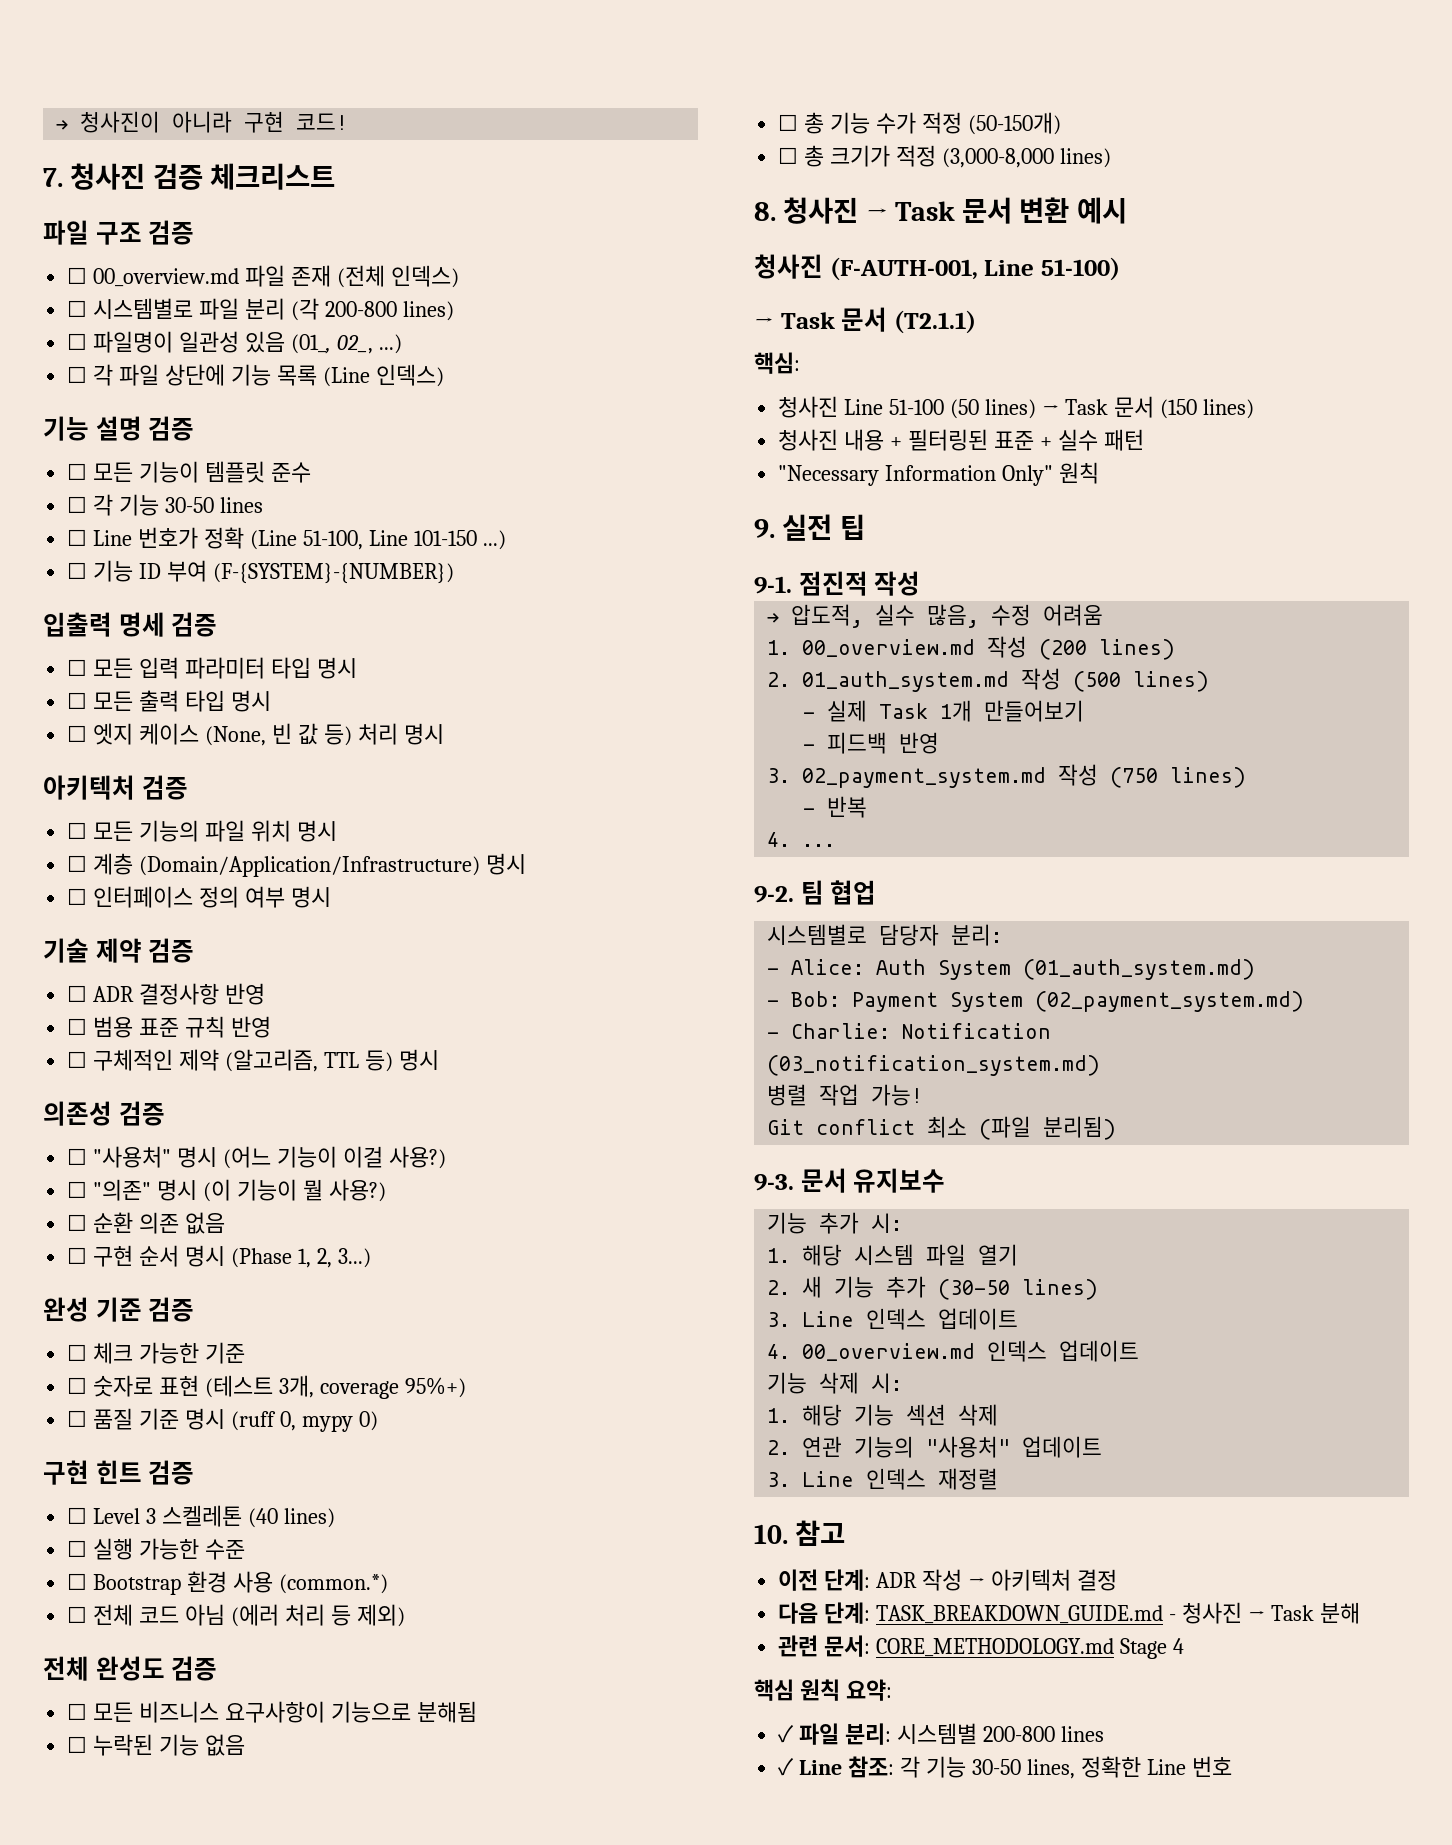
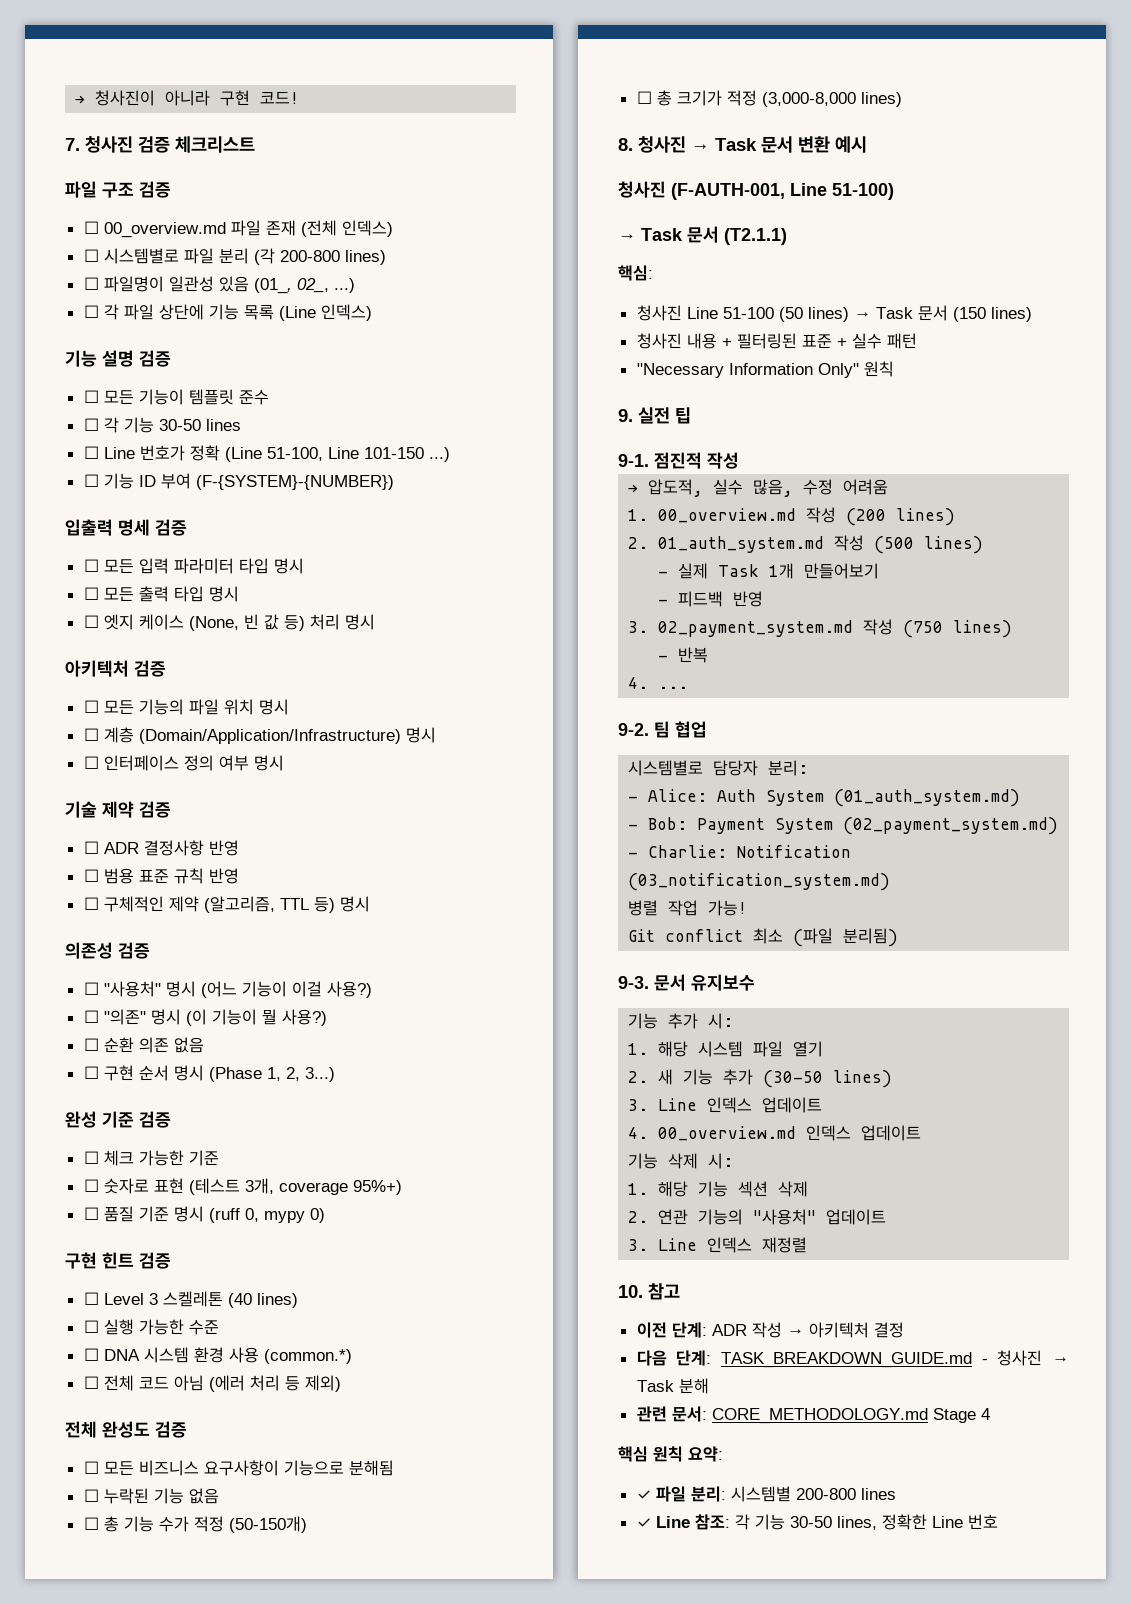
[93,1574,182,1595] Bootstrap -> [103,1347,189,1363] DNA 시스템

